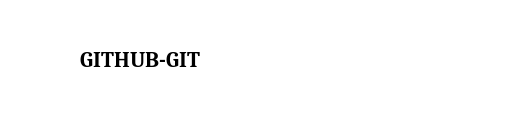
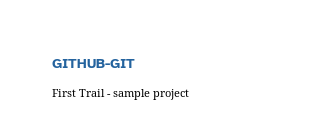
(200, 59) none -> [52,89,189,100] // First Trail - sample project

